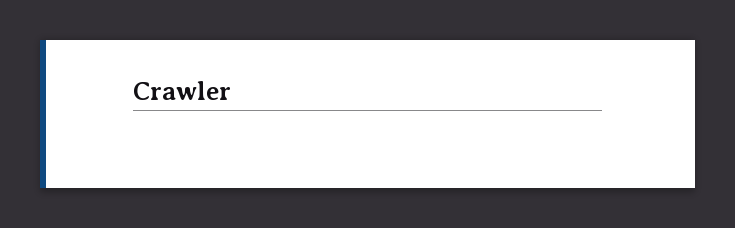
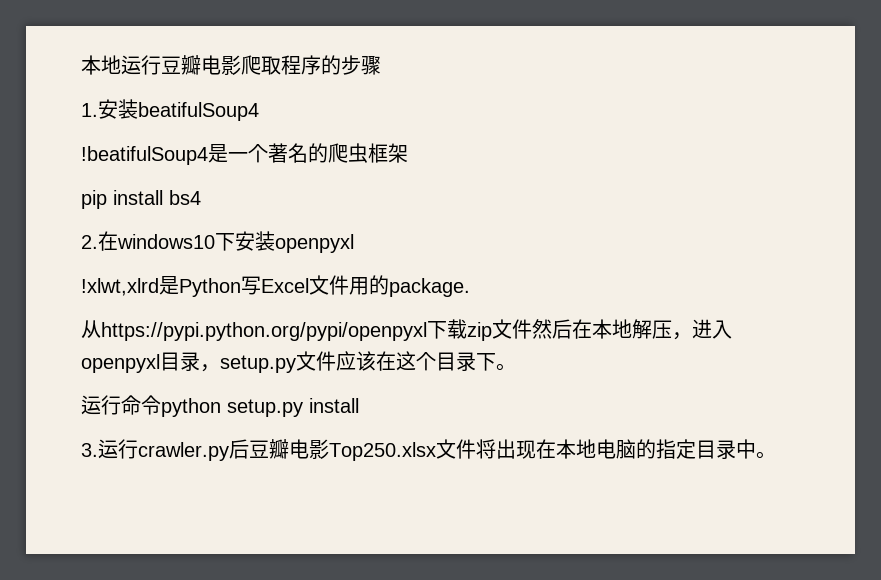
[133,81,231,100] Crawler -> [81,55,381,75] [81,99,259,121] [81,143,408,165] [81,190,201,209] [81,231,354,253] [81,275,470,297] [81,319,732,341] [81,351,516,373] [81,395,359,417] [81,439,776,461] 本地运行豆瓣电影爬取程序的步骤 // 1.安装beatifulSoup4 // !beatifulSoup4是一个著名的爬虫框架 // pip install bs4 // 2.在windows10下安装openpyxl // !xlwt,xlrd是Python写Excel文件用的package. // 从https://pypi.python.org/pypi/openpyxl下载zip文件然后在本地解压，进入openpyxl目录，setup.py文件应该在这个目录下。 // 运行命令python setup.py install // 3.运行crawler.py后豆瓣电影Top250.xlsx文件将出现在本地电脑的指定目录中。

